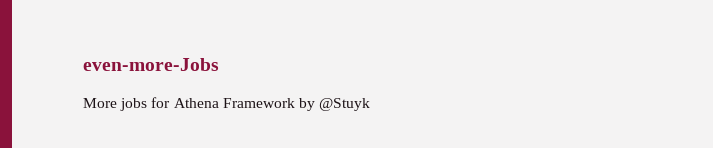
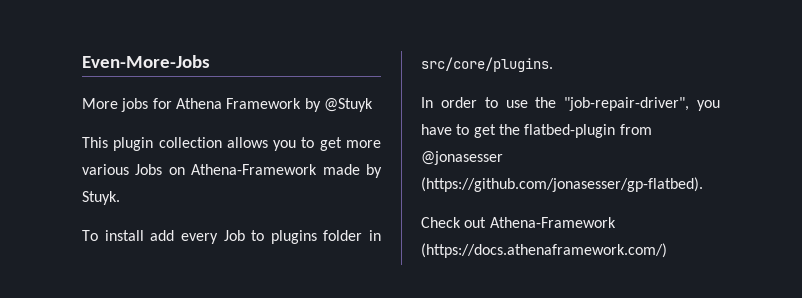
[83,58,219,71] even-more-Jobs -> [82,55,210,68] Even-More-Jobs
(371, 104) none -> [82,137,381,151] [82,164,382,178] [82,191,120,205] [82,230,381,244] [421,57,553,72] [421,97,720,111] [421,124,652,138] [421,151,503,165] [421,177,703,192] [421,217,616,228] [421,243,667,258] // This plugin collection allows you to get more various Jobs on Athena-Framework made by Stuyk. // To install add every Job to plugins folder in src/core/plugins. // In order to use the "job-repair-driver", you have to get the flatbed-plugin from @jonasesser (https://github.com/jonasesser/gp-flatbed). // Check out Athena-Framework (https://docs.athenaframework.com/)

